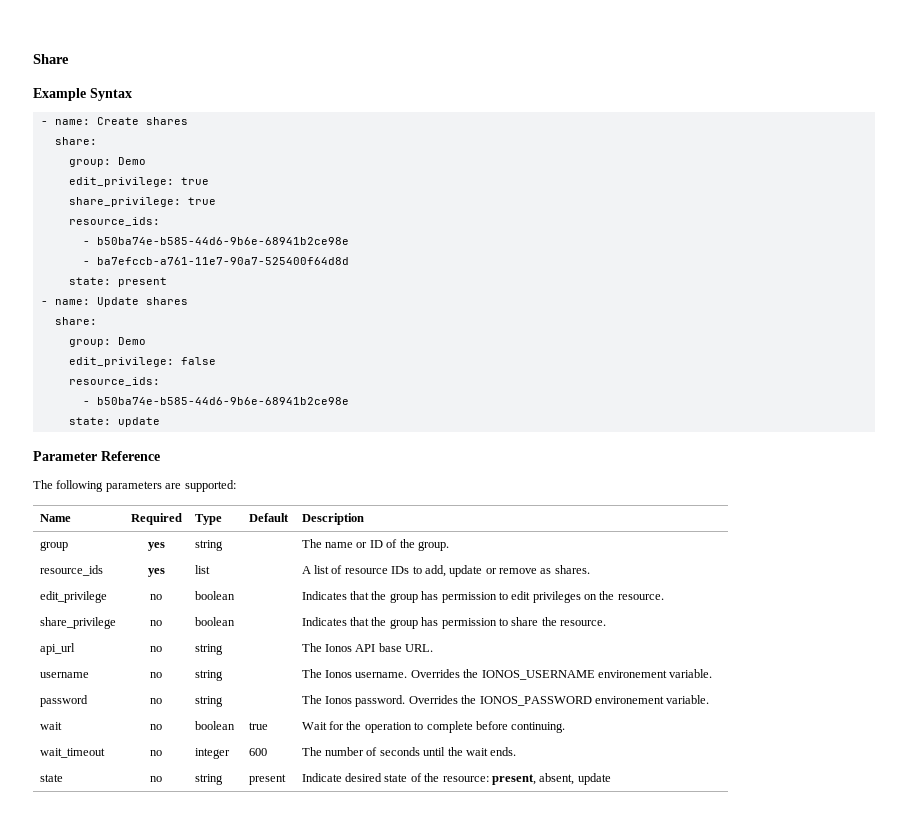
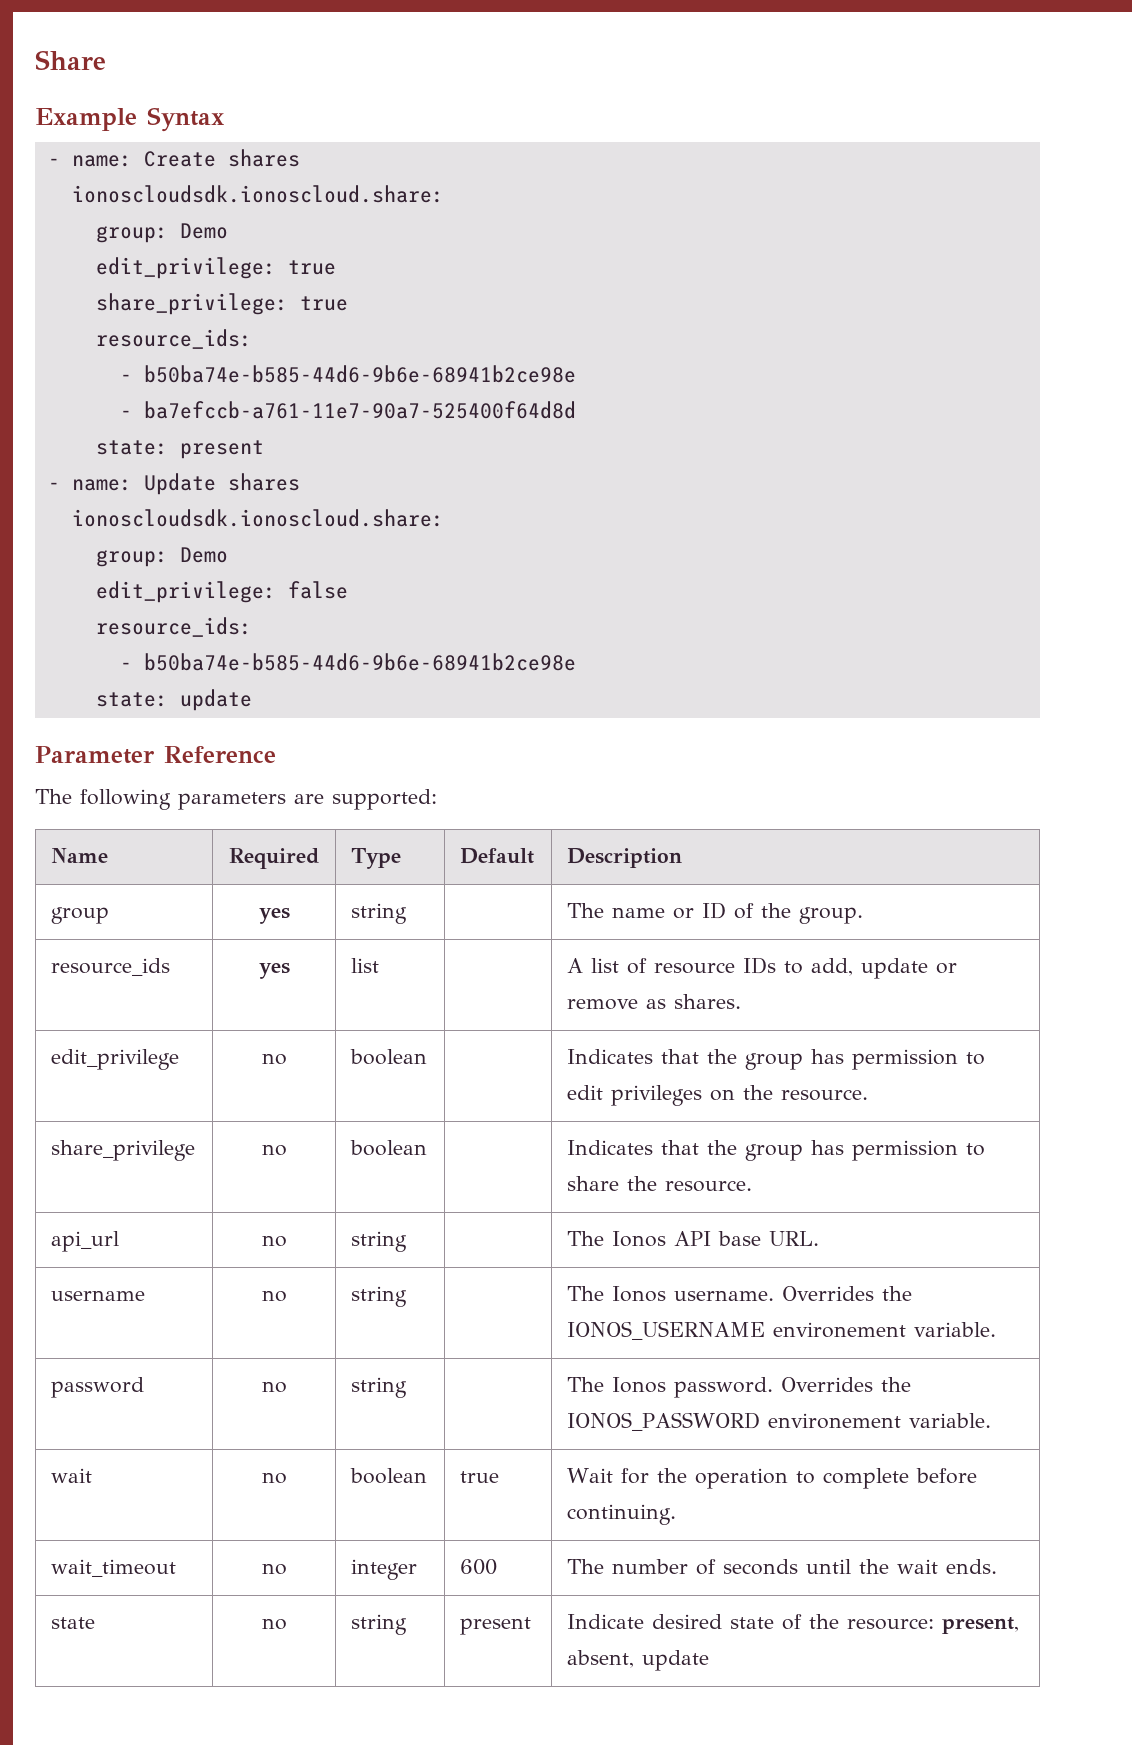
[54,137,97,145] share: -> [71,185,444,203] ionoscloudsdk.ionoscloud.share:
[54,317,97,325] share: -> [71,509,444,527] ionoscloudsdk.ionoscloud.share:

